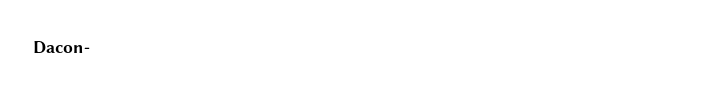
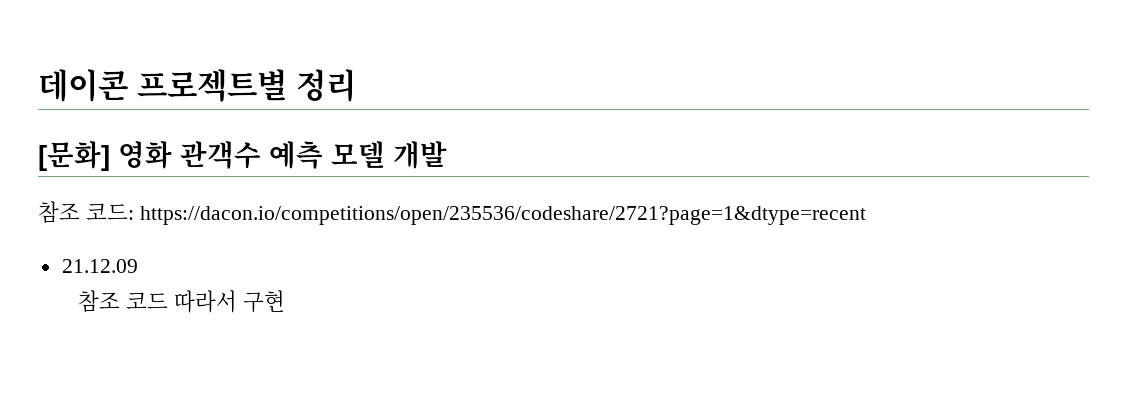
[33,41,90,54] Dacon- -> [38,69,356,102] [38,141,447,171] [38,201,866,225] [61,259,138,273] [78,290,285,313] 데이콘 프로젝트별 정리 // [문화] 영화 관객수 예측 모델 개발 // 참조 코드: https://dacon.io/competitions/open/235536/codeshare/2721?page=1&dtype=recent // 21.12.09 // 참조 코드 따라서 구현

